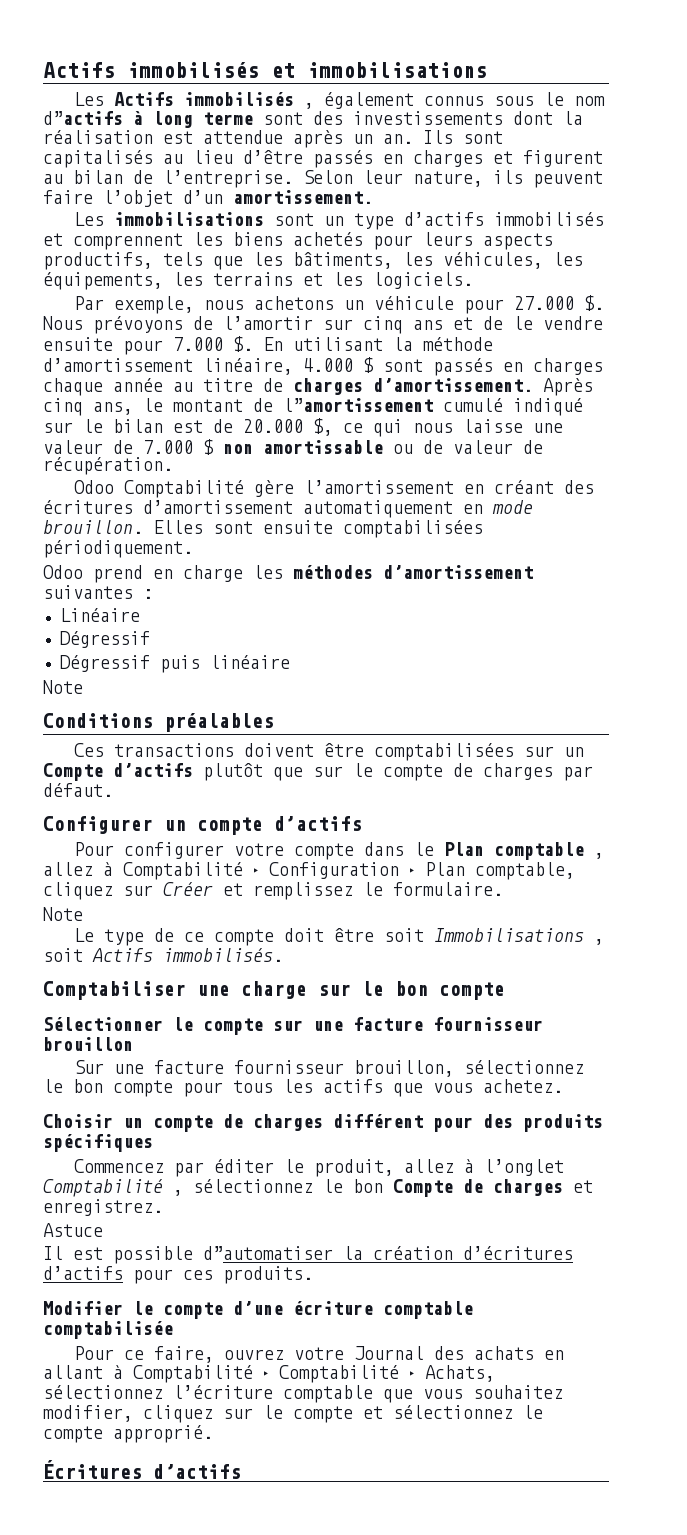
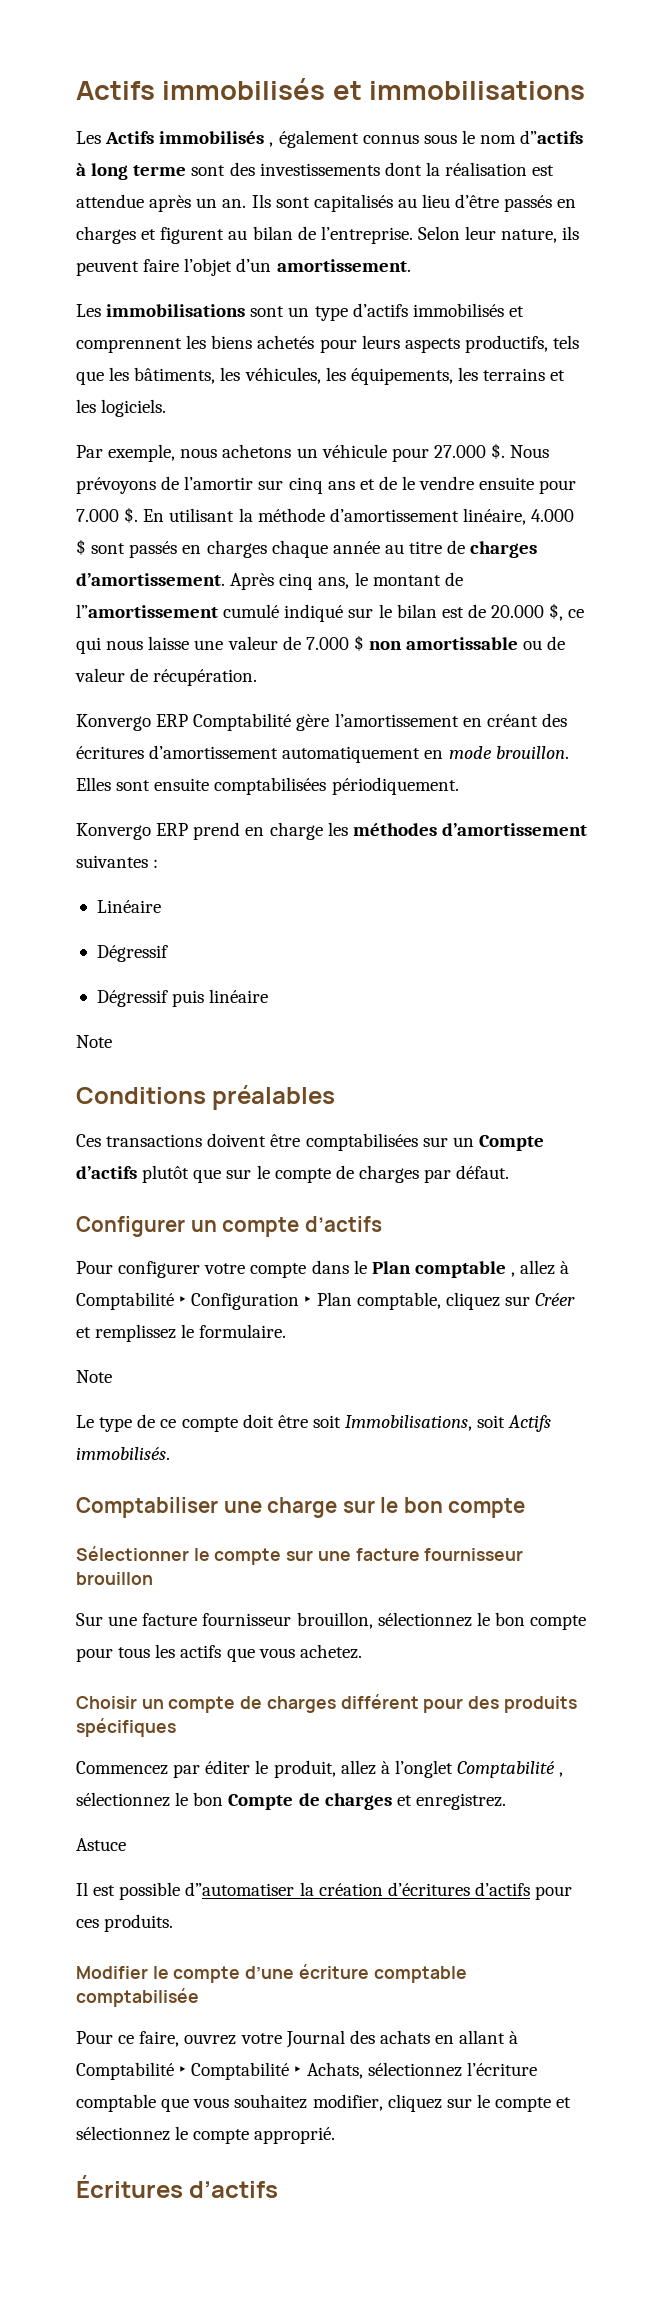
[73,480,114,494] Odoo -> [76,714,189,731] Konvergo ERP
[43,565,83,579] Odoo -> [76,823,189,840] Konvergo ERP
[433,928,604,945] Immobilisations , -> [345,1415,473,1431] Immobilisations,

